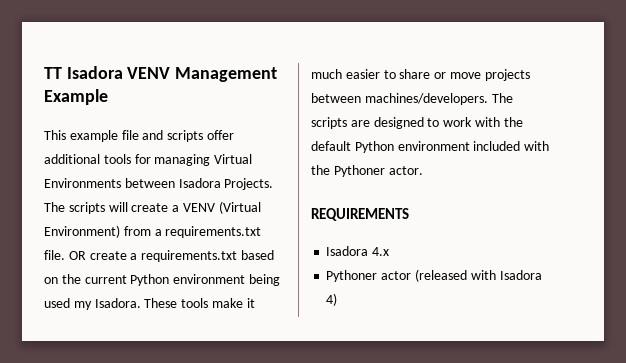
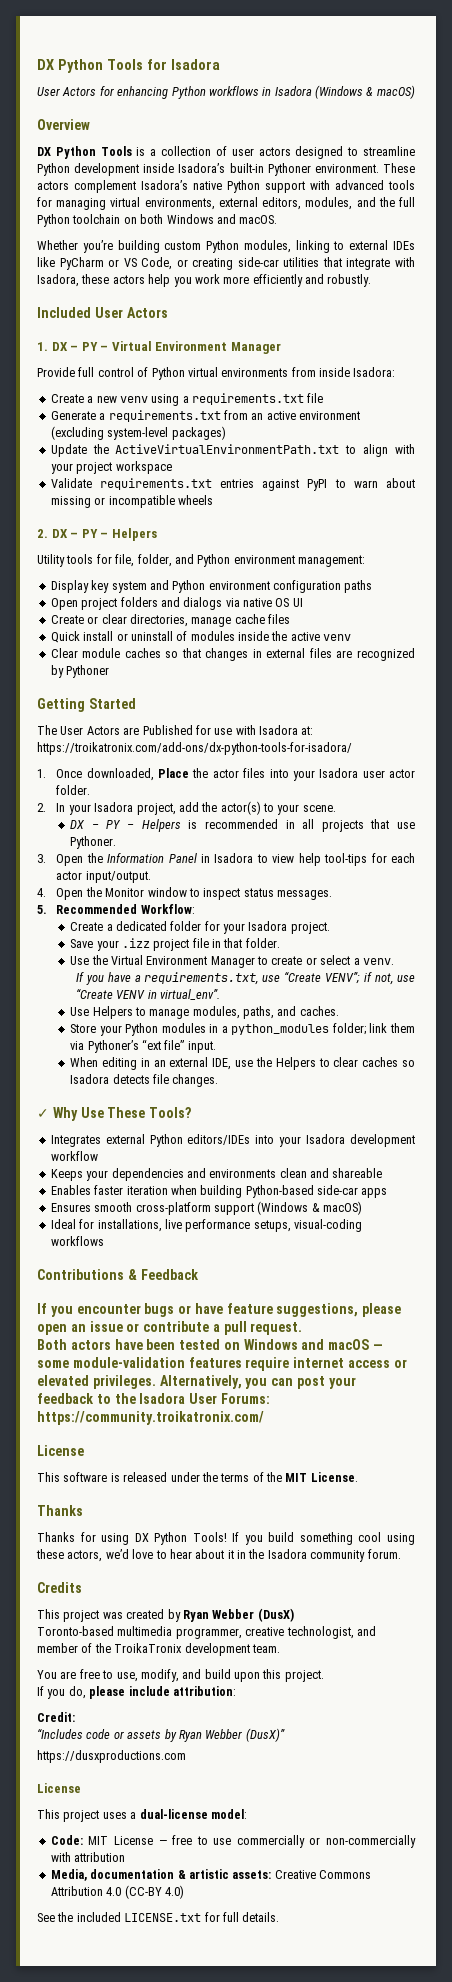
[44,66,278,82] [44,89,108,105] [44,130,234,142] [44,154,253,166] [44,178,274,190] [44,201,261,214] [44,225,262,238] [44,250,274,262] [44,274,280,286] [44,298,255,310] [311,69,530,81] [311,93,513,105] [311,117,523,129] [311,141,550,153] [311,165,423,177] [311,208,409,221] [326,246,390,256] [326,269,542,282] [326,293,338,306] TT Isadora VENV Management Example // This example file and scripts offer additional tools for managing Virtual Environments between Isadora Projects. The scripts will create a VENV (Virtual Environment) from a requirements.txt file. OR create a requirements.txt based on the current Python environment being used my Isadora. These tools make it much easier to share or move projects between machines/developers. The scripts are designed to work with the default Python environment included with the Pythoner actor. // REQUIREMENTS // Isadora 4.x // Pythoner actor (released with Isadora 4) -> [37,59,220,73] [37,85,415,99] [37,119,90,130] [37,146,415,159] [37,163,415,176] [37,180,415,193] [37,197,416,210] [37,214,278,227] [37,240,415,253] [37,257,415,270] [37,274,372,287] [37,307,168,318] [37,341,281,354] [37,367,396,380] [50,393,324,406] [50,410,360,422] [50,426,226,440] [50,444,416,457] [50,461,172,474] [50,478,416,491] [50,495,213,508] [37,528,157,541] [37,554,365,567] [50,580,373,593] [50,597,303,610] [50,614,290,627] [50,631,352,643] [50,648,415,661] [50,665,110,678] [37,698,136,712] [37,725,314,735] [37,742,352,755] [37,768,416,781] [56,785,91,795] [37,801,336,815] [70,819,415,832] [70,836,117,849] [37,853,415,866] [56,871,151,883] [37,887,332,900] [37,904,195,914] [70,921,330,934] [70,938,280,951] [70,955,394,968] [75,971,416,985] [75,988,220,1000] [70,1006,339,1019] [70,1023,415,1036] [70,1039,216,1053] [70,1057,415,1070] [70,1074,219,1087] [37,1107,192,1121] [50,1134,415,1147] [50,1151,98,1161] [50,1168,383,1181] [50,1185,388,1198] [50,1201,362,1215] [50,1219,362,1232] [50,1236,104,1246] [37,1269,199,1280] [37,1303,402,1317] [37,1321,303,1335] [37,1339,384,1350] [37,1357,407,1371] [37,1375,356,1389] [37,1393,270,1404] [37,1411,264,1425] [37,1445,84,1456] [37,1472,358,1482] [37,1505,83,1516] [37,1532,415,1545] [36,1549,401,1562] [37,1582,82,1593] [37,1608,294,1622] [37,1626,376,1639] [37,1643,280,1656] [37,1669,324,1682] [37,1686,236,1699] [37,1712,75,1722] [37,1728,285,1742] [37,1750,186,1763] [37,1783,81,1793] [37,1809,247,1822] [50,1835,416,1848] [50,1852,126,1862] [50,1869,371,1881] [50,1885,184,1899] [37,1912,280,1922] DX Python Tools for Isadora // User Actors for enhancing Python workflows in Isadora (Windows & macOS) // Overview // DX Python Tools is a collection of user actors designed to streamline Python development inside Isadora’s built-in Pythoner environment. These actors complement Isadora’s native Python support with advanced tools for managing virtual environments, external editors, modules, and the full Python toolchain on both Windows and macOS. // Whether you’re building custom Python modules, linking to external IDEs like PyCharm or VS Code, or creating side-car utilities that integrate with Isadora, these actors help you work more efficiently and robustly. // Included User Actors // 1. DX – PY – Virtual Environment Manager // Provide full control of Python virtual environments from inside Isadora: // Create a new venv using a requirements.txt file // Generate a requirements.txt from an active environment (excluding system-level packages) // Update the ActiveVirtualEnvironmentPath.txt to align with your project workspace // Validate requirements.txt entries against PyPI to warn about missing or incompatible wheels // 2. DX – PY – Helpers // Utility tools for file, folder, and Python environment management: // Display key system and Python environment configuration paths // Open project folders and dialogs via native OS UI // Create or clear directories, manage cache files // Quick install or uninstall of modules inside the active venv // Clear module caches so that changes in external files are recognized by Pythoner // Getting Started // The User Actors are Published for use with Isadora at: https://troikatronix.com/add-ons/dx-python-tools-for-isadora/ // 1. Once downloaded, Place the actor files into your Isadora user actor folder. // 2. In your Isadora project, add the actor(s) to your scene. // DX – PY – Helpers is recommended in all projects that use Pythoner. // 3. Open the Information Panel in Isadora to view help tool-tips for each actor input/output. // 4. Open the Monitor window to inspect status messages. // 5. Recommended Workflow: // Create a dedicated folder for your Isadora project. // Save your .izz project file in that folder. // Use the Virtual Environment Manager to create or select a venv. // If you have a requirements.txt, use “Create VENV”; if not, use “Create VENV in virtual_env”. // Use Helpers to manage modules, paths, and caches. // Store your Python modules in a python_modules folder; link them via Pythoner’s “ext file” input. // When editing in an external IDE, use the Helpers to clear caches so Isadora detects file changes. // ✓ Why Use These Tools? // Integrates external Python editors/IDEs into your Isadora development workflow // Keeps your dependencies and environments clean and shareable // Enables faster iteration when building Python-based side-car apps // Ensures smooth cross-platform support (Windows & macOS) // Ideal for installations, live performance setups, visual-coding workflows // Contributions & Feedback // If you encounter bugs or have feature suggestions, please open an issue or contribute a pull request. // Both actors have been tested on Windows and macOS — some module-validation features require internet access or elevated privileges. Alternatively, you can post your feedback to the Isadora User Forums: https://community.troikatronix.com/ // License // This software is released under the terms of the MIT License. // Thanks // Thanks for using DX Python Tools! If you build something cool using these actors, we’d love to hear about it in the Isadora community forum. // Credits // This project was created by Ryan Webber (DusX) // Toronto-based multimedia programmer, creative technologist, and member of the TroikaTronix development team. // You are free to use, modify, and build upon this project. // If you do, please include attribution: // Credit: // “Includes code or assets by Ryan Webber (DusX)” // https://dusxproductions.com // License // This project uses a dual-license model: // Code: MIT License — free to use commercially or non-commercially with attribution // Media, documentation & artistic assets: Creative Commons Attribution 4.0 (CC-BY 4.0) // See the included LICENSE.txt for full details.

